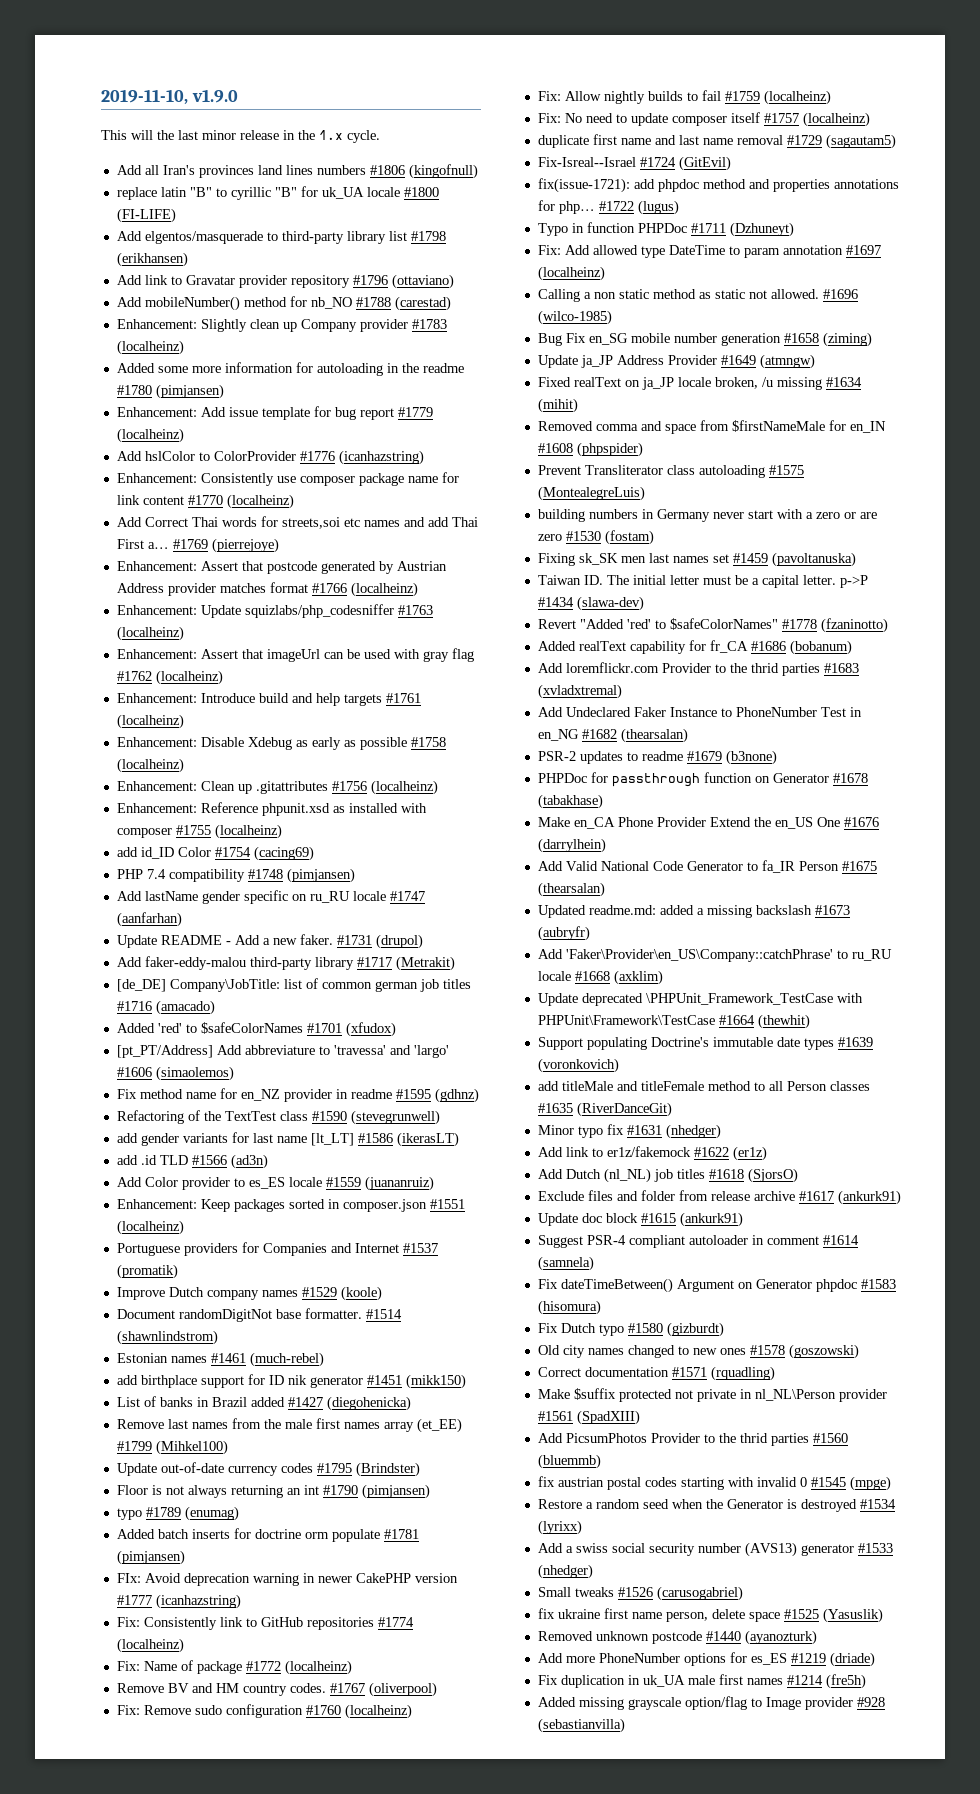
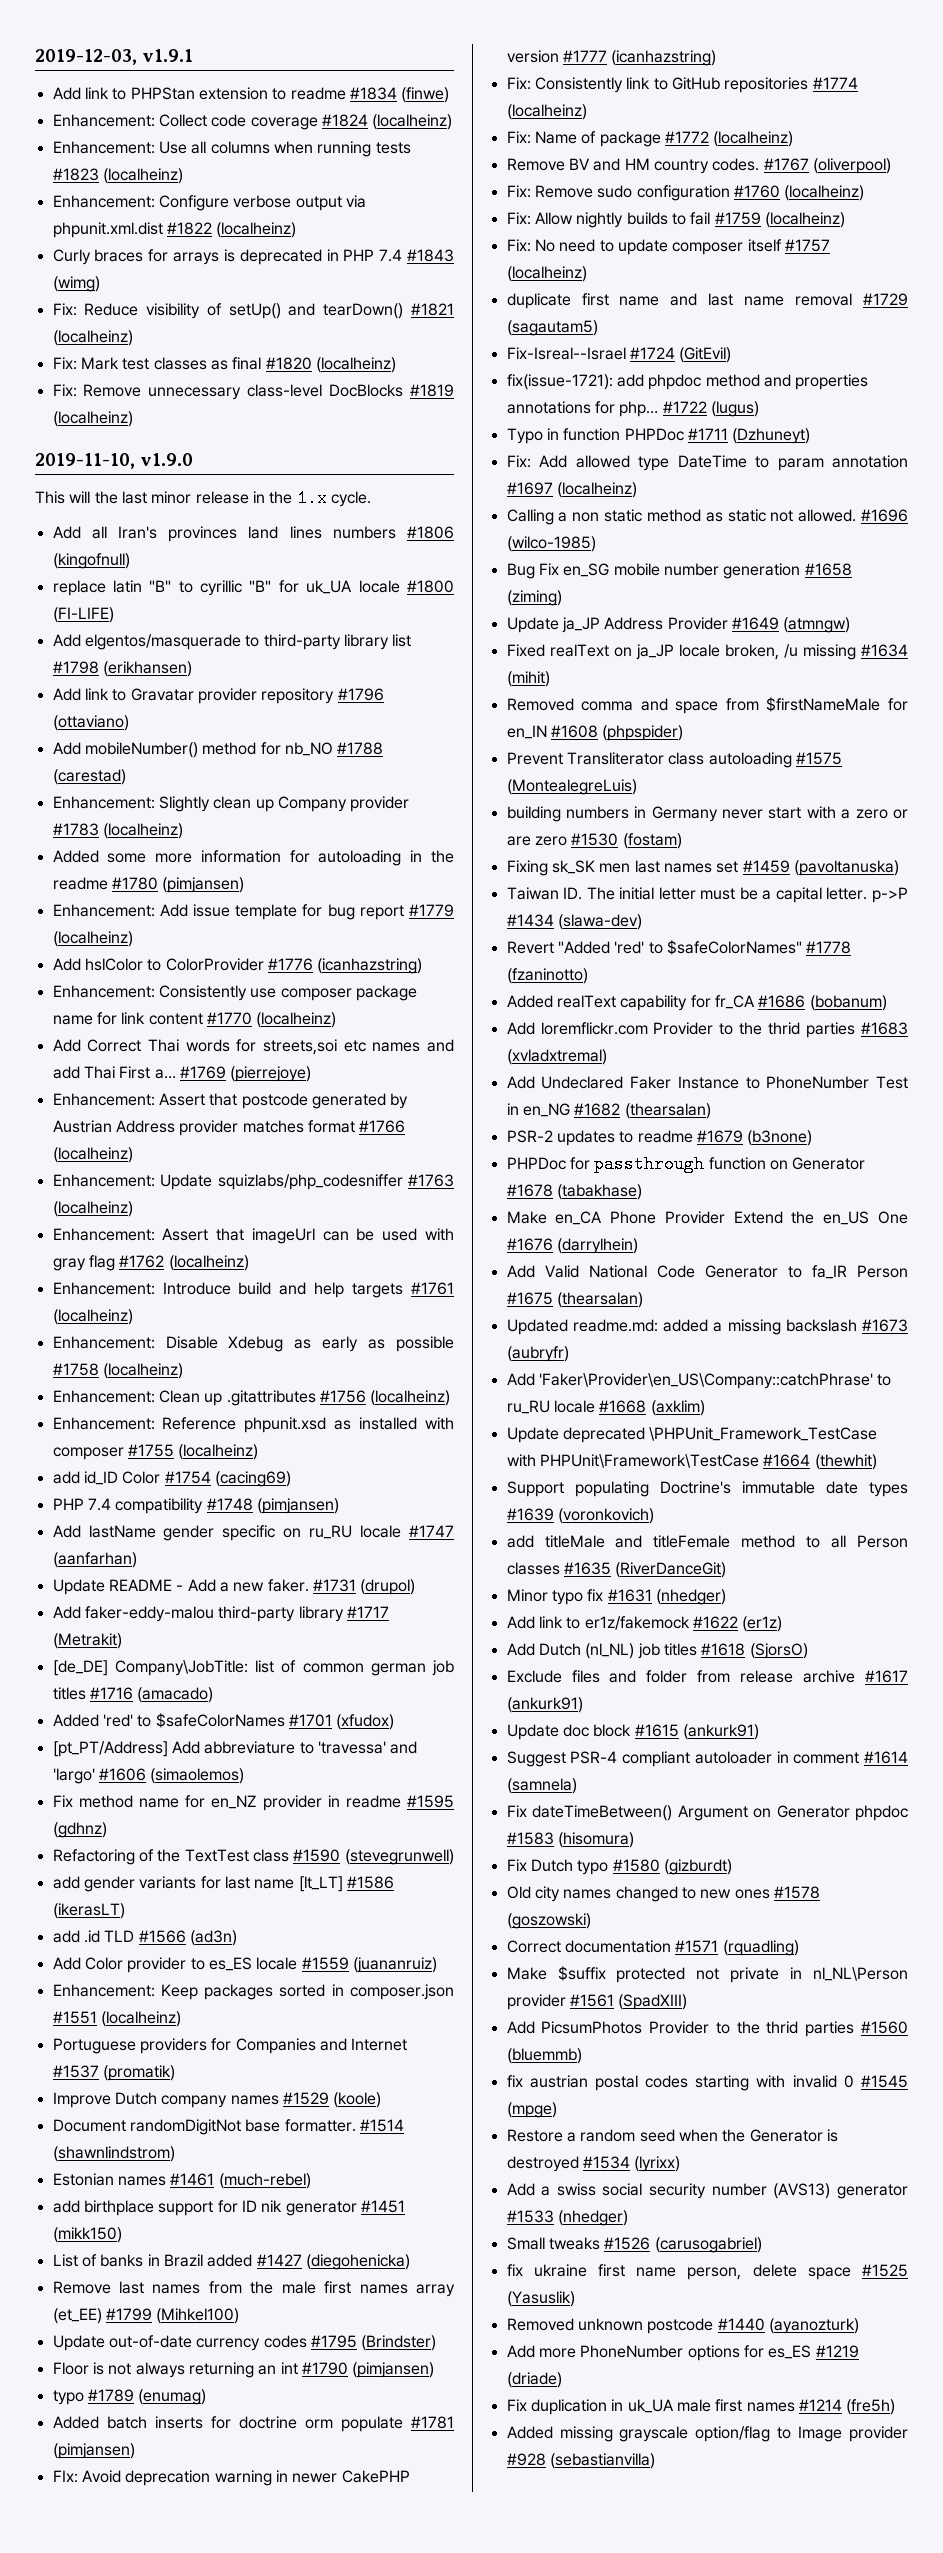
(101, 97) none -> [35,49,194,65] [52,87,450,103] [52,114,453,130] [52,141,411,157] [52,168,183,184] [52,195,366,211] [52,222,297,238] [52,249,454,265] [52,276,100,292] [52,303,454,319] [52,330,133,346] [52,357,396,373] [52,384,454,400] [52,411,133,427] 2019-12-03, v1.9.1 // Add link to PHPStan extension to readme #1834 (finwe) // Enhancement: Collect code coverage #1824 (localheinz) // Enhancement: Use all columns when running tests #1823 (localheinz) // Enhancement: Configure verbose output via phpunit.xml.dist #1822 (localheinz) // Curly braces for arrays is deprecated in PHP 7.4 #1843 (wimg) // Fix: Reduce visibility of setUp() and tearDown() #1821 (localheinz) // Fix: Mark test classes as final #1820 (localheinz) // Fix: Remove unnecessary class-level DocBlocks #1819 (localheinz) //

